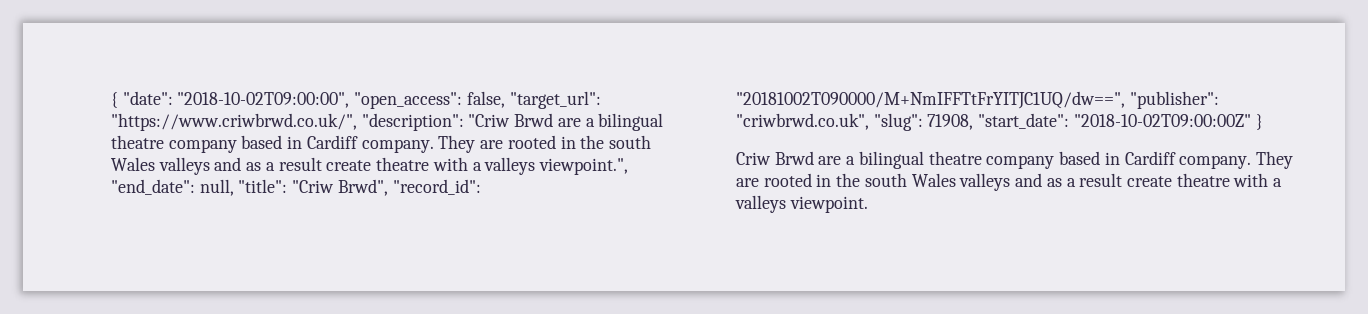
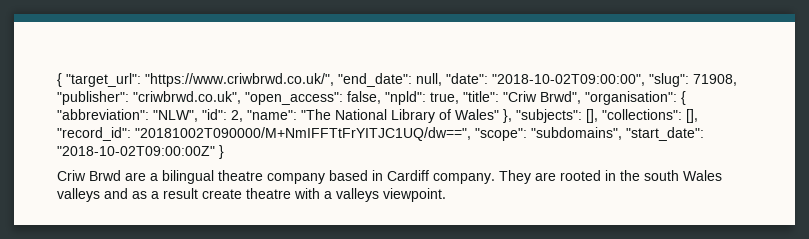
[111,91,601,109] [111,113,664,131] [111,135,651,153] [111,157,628,175] [111,179,481,196] [736,91,1219,109] [736,113,974,131] { "date": "2018-10-02T09:00:00", "open_access": false, "target_url": "https://www.criwbrwd.co.uk/", "description": "Criw Brwd are a bilingual theatre company based in Cardiff company. They are rooted in the south Wales valleys and as a result create theatre with a valleys viewpoint.", "end_date": null, "title": "Criw Brwd", "record_id": "20181002T090000/M+NmIFFTtFrYITJC1UQ/dw==", "publisher": "criwbrwd.co.uk", "slug": 71908, -> [57,73,737,87] [57,91,686,105] [57,109,698,123] [57,127,622,141] { "target_url": "https://www.criwbrwd.co.uk/", "end_date": null, "date": "2018-10-02T09:00:00", "slug": 71908, "publisher": "criwbrwd.co.uk", "open_access": false, "npld": true, "title": "Criw Brwd", "organisation": { "abbreviation": "NLW", "id": 2, "name": "The National Library of Wales" }, "subjects": [], "collections": [], "record_id": "20181002T090000/M+NmIFFTtFrYITJC1UQ/dw==", "scope": "subdomains",

